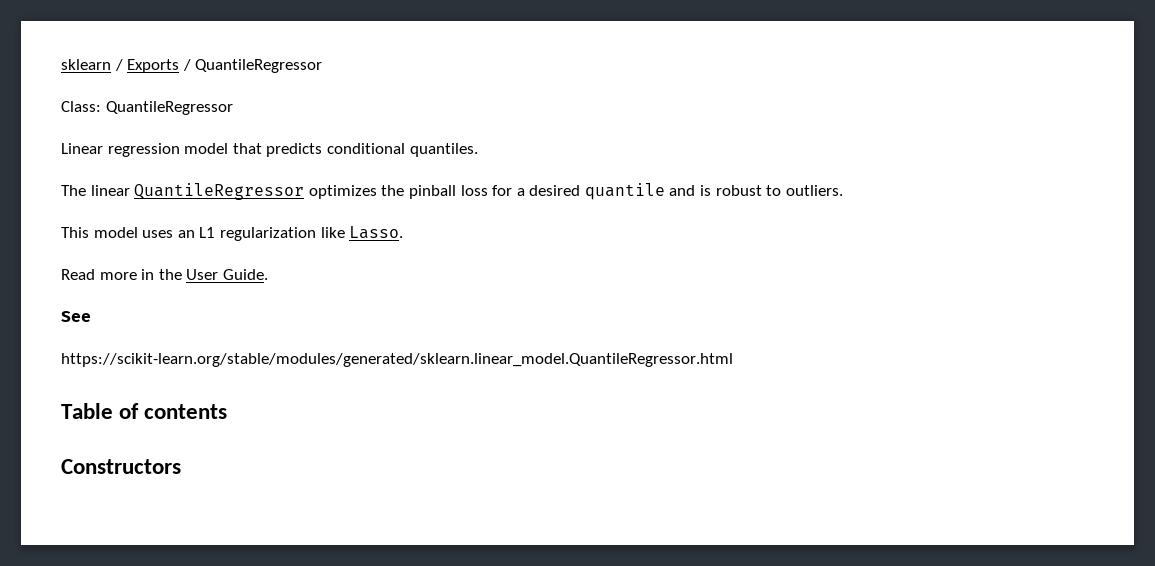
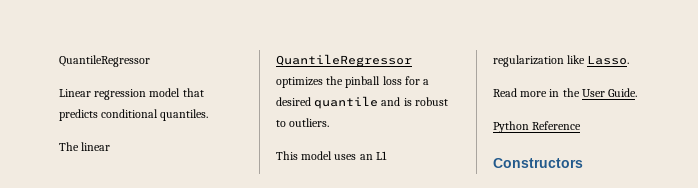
[61,59,323,73] [61,101,101,112] sklearn / Exports / QuantileRegressor // Class: -> (59, 61) none
[61,311,91,322] [61,353,733,367] [61,403,228,419] See // https://scikit-learn.org/stable/modules/generated/sklearn.linear_model.QuantileRegressor.html // Table of contents -> [493,121,582,133] Python Reference

